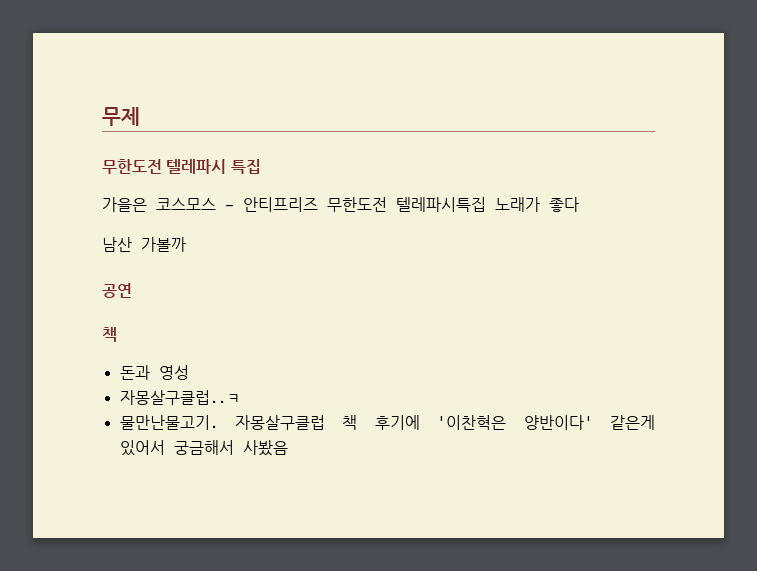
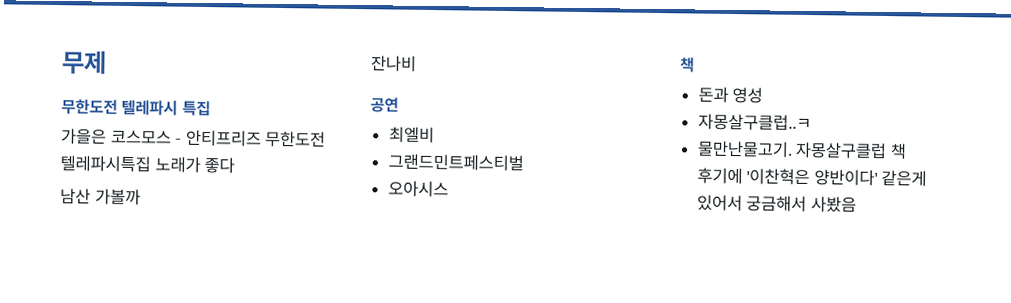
(186, 244) none -> [371,55,417,72] // 잔나비
(132, 290) none -> [388,126,435,144] [387,153,524,172] [387,180,449,198] // 최엘비 // 그랜드민트페스티벌 // 오아시스

